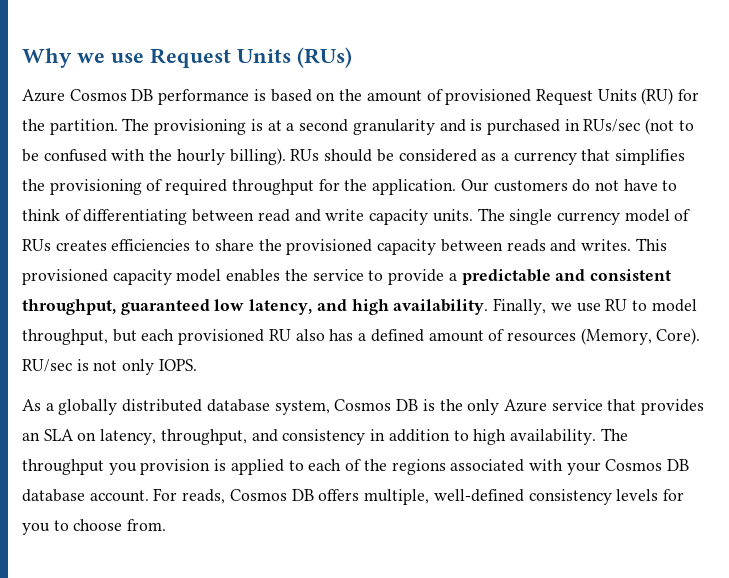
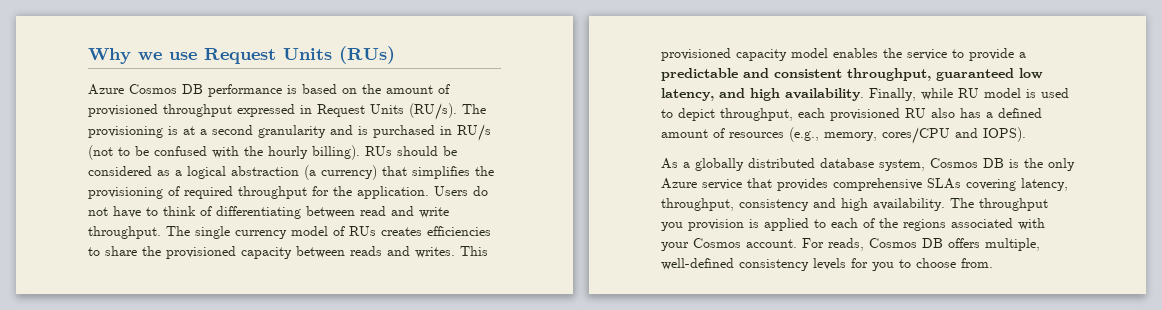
[535,88,700,105] [22,119,118,135] Request Units (RU) for the partition. -> [163,103,457,120] throughput expressed in Request Units (RU/s).
[583,119,641,132] RUs/sec -> [457,124,491,141] RU/s
[513,152,577,165] currency -> [187,165,377,180] logical abstraction (a currency)
[460,179,568,192] Our customers -> [434,186,468,196] Users
[369,209,473,225] capacity units. -> [88,226,161,239] throughput.
[550,299,697,312] [22,329,137,345] we use RU to model throughput, but -> [921,88,1069,100] [661,108,793,121] while RU model is used to depict throughput,
[580,328,701,345] [22,359,197,375] (Memory, Core). RU/sec is not only IOPS. -> [789,127,1026,144] (e.g., memory, cores/CPU and IOPS).
[22,429,469,445] an SLA on latency, throughput, and consistency in addition to -> [833,178,1068,191] [661,198,836,211] comprehensive SLAs covering latency, throughput, consistency and
[667,459,690,471] [22,489,85,502] DB database -> (741, 243) none

